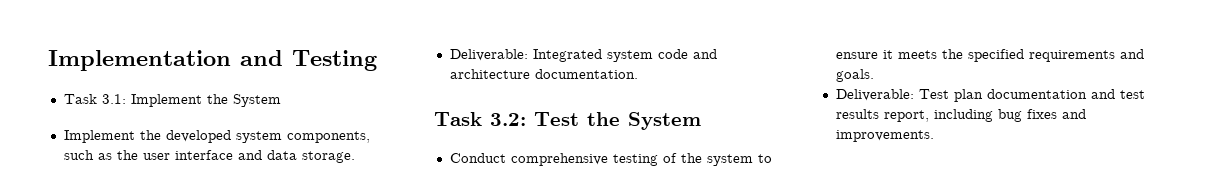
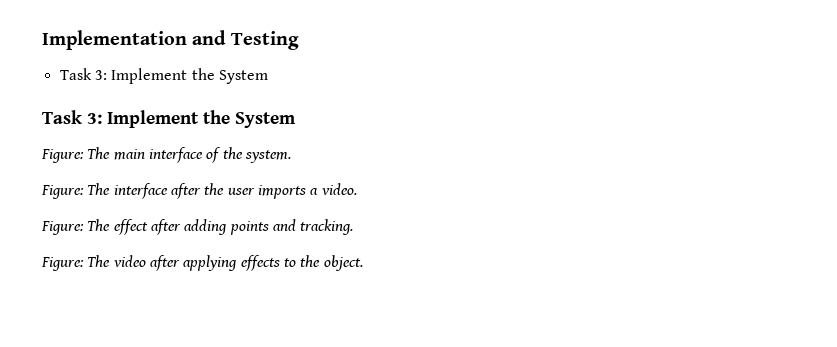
[101,94,281,107] [63,130,370,143] [63,150,355,163] [449,49,717,62] [449,69,638,79] [434,112,701,130] [449,153,772,166] [835,49,1144,62] [835,69,874,82] [835,89,1145,102] [835,109,1086,122] [835,130,934,142] 3.1: Implement the System // Implement the developed system components, such as the user interface and data storage. // Deliverable: Integrated system code and architecture documentation. // Task 3.2: Test the System // Conduct comprehensive testing of the system to ensure it meets the specified requirements and goals. // Deliverable: Test plan documentation and test results report, including bug fixes and improvements. -> [94,68,268,84] [42,110,296,128] [41,147,291,163] [41,183,357,199] [41,219,354,235] [41,255,363,271] 3: Implement the System // Task 3: Implement the System // Figure: The main interface of the system. // Figure: The interface after the user imports a video. // Figure: The effect after adding points and tracking. // Figure: The video after applying effects to the object.

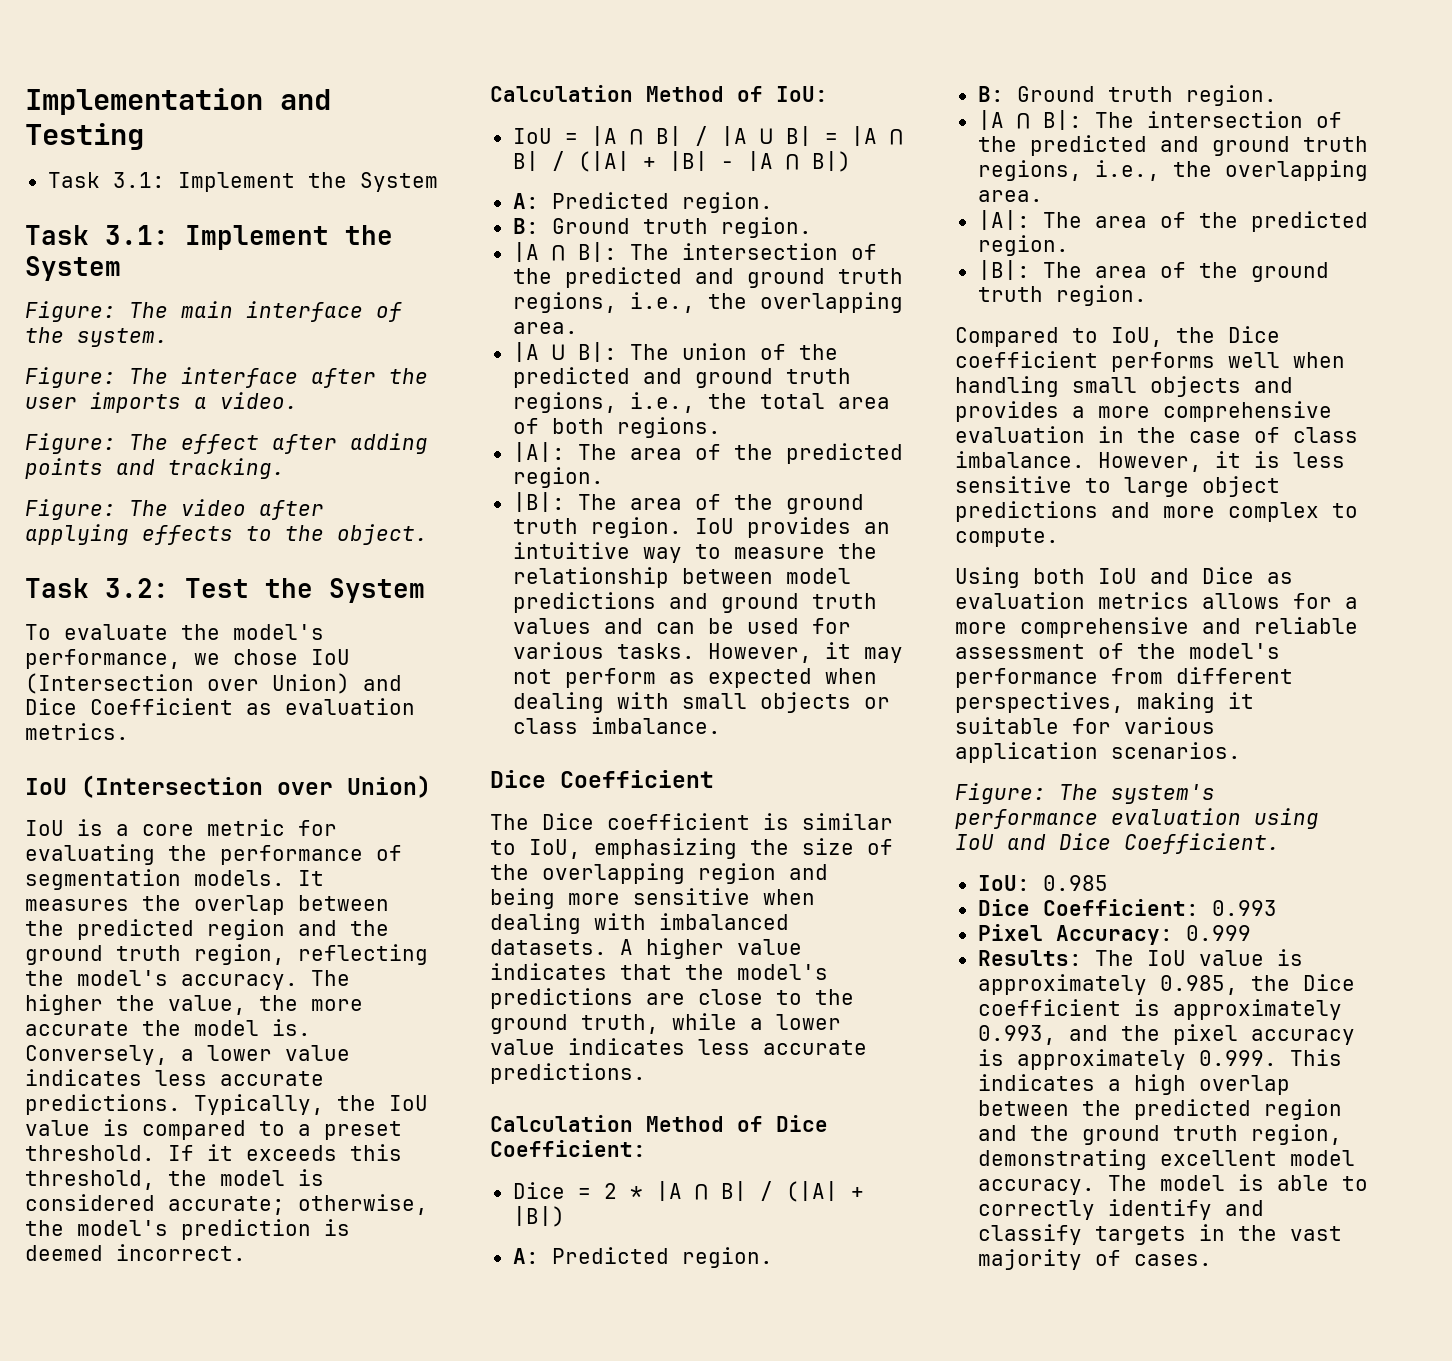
[94,70,107,80] 3: -> [112,172,165,188] 3.1:
[87,113,102,124] 3: -> [105,225,169,245] 3.1:
(363, 263) none -> [25,578,425,603] [25,624,324,640] [25,649,350,669] [25,673,402,694] [25,698,415,715] [25,723,129,740] [25,775,431,798] [25,819,337,836] [25,844,402,865] [25,869,324,890] [25,895,389,915] [25,919,389,940] [25,944,428,965] [25,970,350,990] [25,994,363,1015] [25,1019,311,1036] [25,1045,350,1065] [25,1069,324,1086] [25,1094,428,1115] [25,1119,402,1140] [25,1144,402,1161] [25,1169,324,1190] [25,1194,428,1215] [25,1219,350,1240] [25,1244,246,1261] [490,85,828,102] [512,126,903,146] [512,151,851,172] [512,192,773,213] [512,217,812,238] [512,242,877,262] [512,267,903,288] [512,292,903,313] [512,322,578,334] [512,342,838,362] [512,367,851,388] [512,392,890,413] [512,417,721,438] [512,442,903,464] [512,467,604,488] [512,492,864,514] [512,517,890,538] [512,542,877,563] [512,567,851,588] [512,592,877,613] [512,618,851,634] [512,642,903,663] [512,668,877,688] [512,692,890,713] [512,717,721,734] [490,770,714,788] [490,813,893,830] [490,838,893,859] [490,863,828,884] [490,888,815,909] [490,913,789,934] [490,938,802,959] [490,963,828,980] [490,988,854,1009] [490,1013,841,1034] [490,1038,867,1055] [490,1063,646,1084] [490,1115,828,1132] [490,1140,646,1157] [512,1181,864,1202] [512,1206,565,1227] [512,1247,773,1268] [977,85,1277,106] [977,110,1342,130] [977,135,1368,156] [977,160,1368,181] [977,190,1043,202] [977,210,1368,232] [977,235,1069,256] [977,260,1329,282] [977,285,1147,306] [955,326,1280,347] [955,351,1345,372] [955,376,1293,397] [955,401,1332,422] [955,426,1358,443] [955,451,1345,472] [955,476,1280,497] [955,501,1358,522] [955,528,1059,547] [955,567,1293,588] [955,592,1358,609] [955,617,1358,638] [955,643,1280,659] [955,667,1293,688] [955,692,1254,713] [955,717,1215,734] [955,742,1241,763] [955,783,1215,804] [955,808,1319,829] [955,833,1280,854] [977,875,1108,891] [977,899,1277,916] [977,924,1251,945] [977,949,1303,966] [977,974,1355,995] [977,999,1342,1020] [977,1024,1355,1045] [977,1049,1342,1070] [977,1074,1290,1095] [977,1099,1342,1120] [977,1124,1342,1145] [977,1149,1355,1170] [977,1174,1368,1195] [977,1199,1264,1220] [977,1224,1342,1245] [977,1249,1212,1270] // Task 3.2: Test the System // To evaluate the model's performance, we chose IoU (Intersection over Union) and Dice Coefficient as evaluation metrics. // IoU (Intersection over Union) // IoU is a core metric for evaluating the performance of segmentation models. It measures the overlap between the predicted region and the ground truth region, reflecting the model's accuracy. The higher the value, the more accurate the model is. Conversely, a lower value indicates less accurate predictions. Typically, the IoU value is compared to a preset threshold. If it exceeds this threshold, the model is considered accurate; otherwise, the model's prediction is deemed incorrect. // Calculation Method of IoU: // IoU = |A ∩ B| / |A ∪ B| = |A ∩ B| / (|A| + |B| - |A ∩ B|) // A: Predicted region. // B: Ground truth region. // |A ∩ B|: The intersection of the predicted and ground truth regions, i.e., the overlapping area. // |A ∪ B|: The union of the predicted and ground truth regions, i.e., the total area of both regions. // |A|: The area of the predicted region. // |B|: The area of the ground truth region. IoU provides an intuitive way to measure the relationship between model predictions and ground truth values and can be used for various tasks. However, it may not perform as expected when dealing with small objects or class imbalance. // Dice Coefficient // The Dice coefficient is similar to IoU, emphasizing the size of the overlapping region and being more sensitive when dealing with imbalanced datasets. A higher value indicates that the model's predictions are close to the ground truth, while a lower value indicates less accurate predictions. // Calculation Method of Dice Coefficient: // Dice = 2 * |A ∩ B| / (|A| + |B|) // A: Predicted region. // B: Ground truth region. // |A ∩ B|: The intersection of the predicted and ground truth regions, i.e., the overlapping area. // |A|: The area of the predicted region. // |B|: The area of the ground truth region. // Compared to IoU, the Dice coefficient performs well when handling small objects and provides a more comprehensive evaluation in the case of class imbalance. However, it is less sensitive to large object predictions and more complex to compute. // Using both IoU and Dice as evaluation metrics allows for a more comprehensive and reliable assessment of the model's performance from different perspectives, making it suitable for various application scenarios. // Figure: The system's performance evaluation using IoU and Dice Coefficient. // IoU: 0.985 // Dice Coefficient: 0.993 // Pixel Accuracy: 0.999 // Results: The IoU value is approximately 0.985, the Dice coefficient is approximately 0.993, and the pixel accuracy is approximately 0.999. This indicates a high overlap between the predicted region and the ground truth region, demonstrating excellent model accuracy. The model is able to correctly identify and classify targets in the vast majority of cases.

